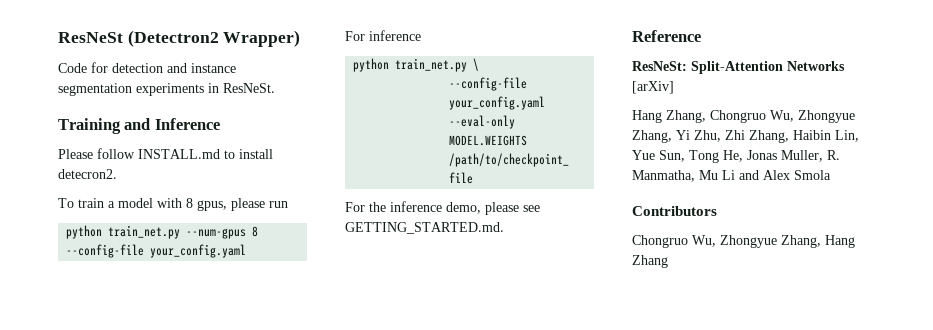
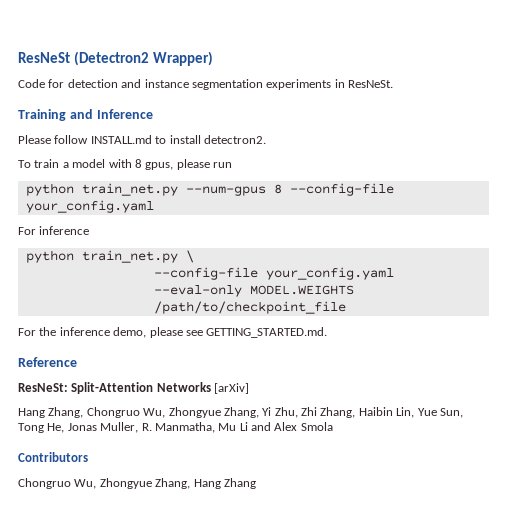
[58,169,117,179] detecron2. -> [203,135,266,144] detectron2.

